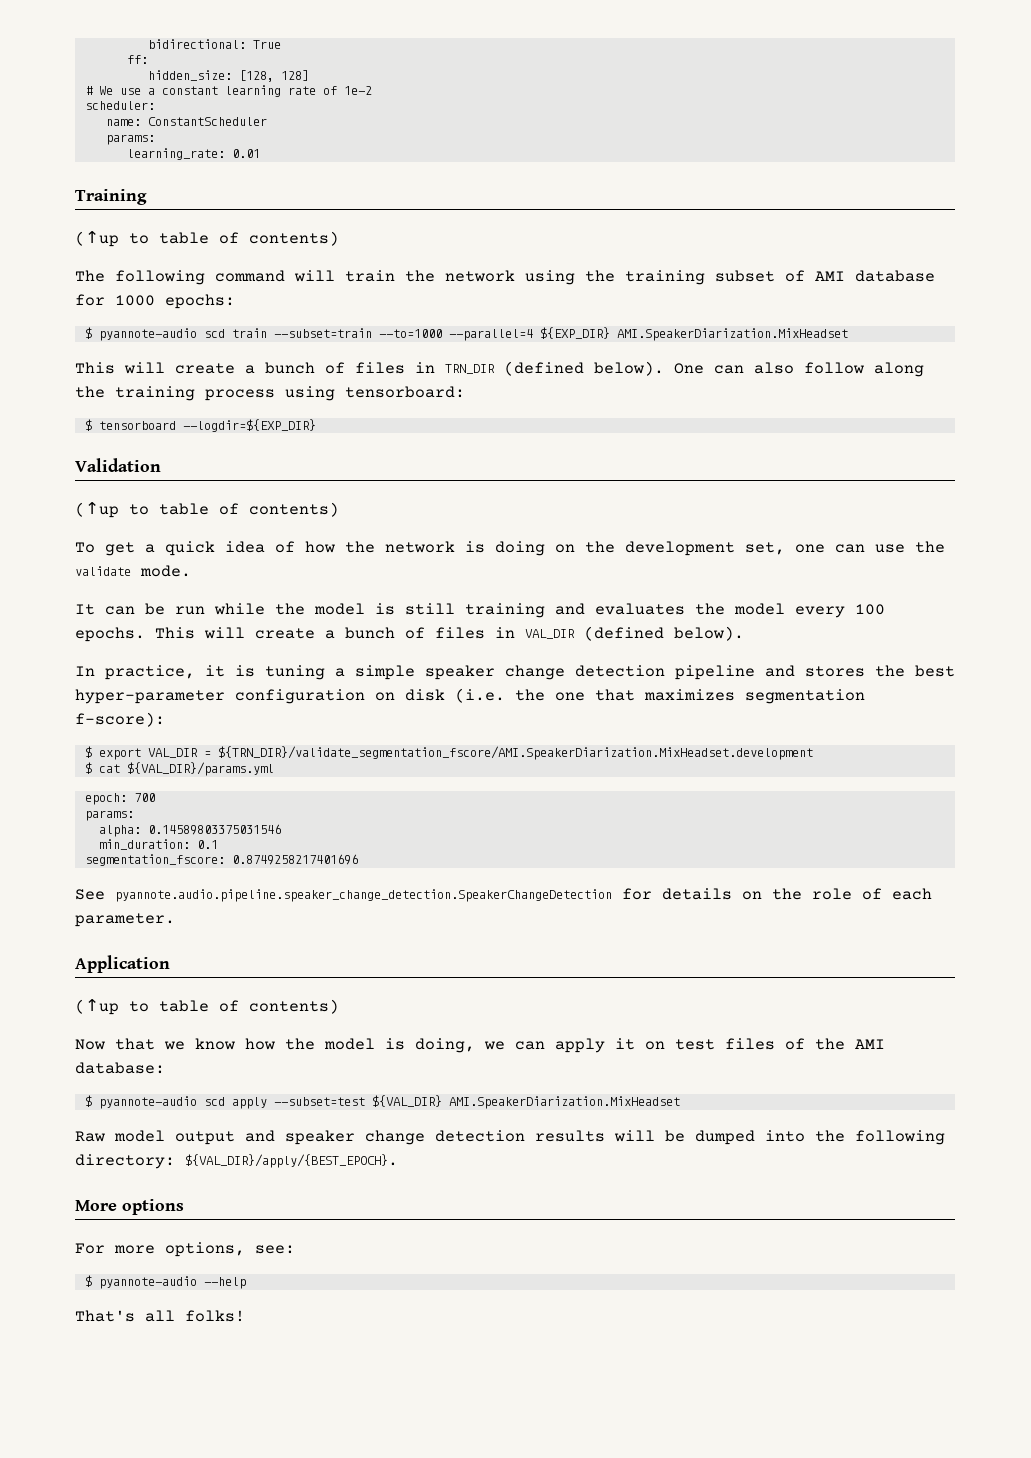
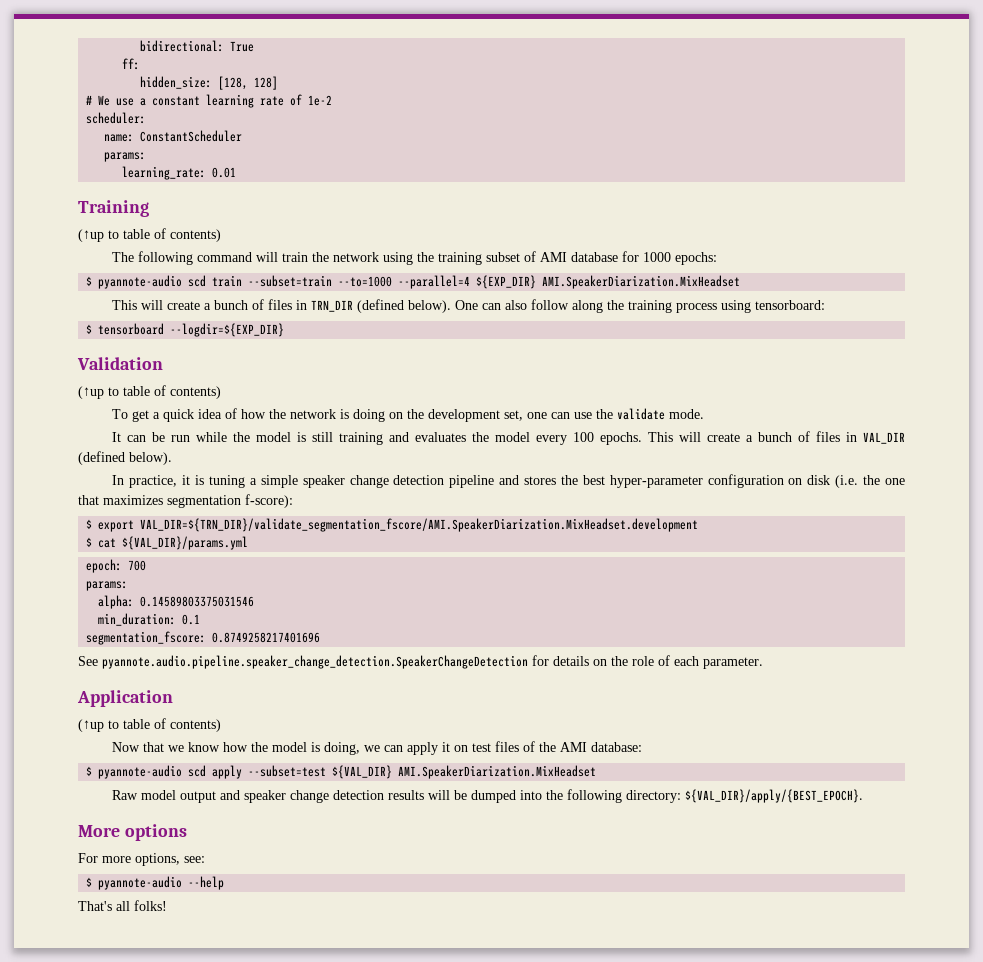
[147,746,813,760] VAL_DIR = ${TRN_DIR}/validate_segmentation_fscore/AMI.SpeakerDiarization.MixHeadset.development -> [140,518,699,532] VAL_DIR=${TRN_DIR}/validate_segmentation_fscore/AMI.SpeakerDiarization.MixHeadset.development

